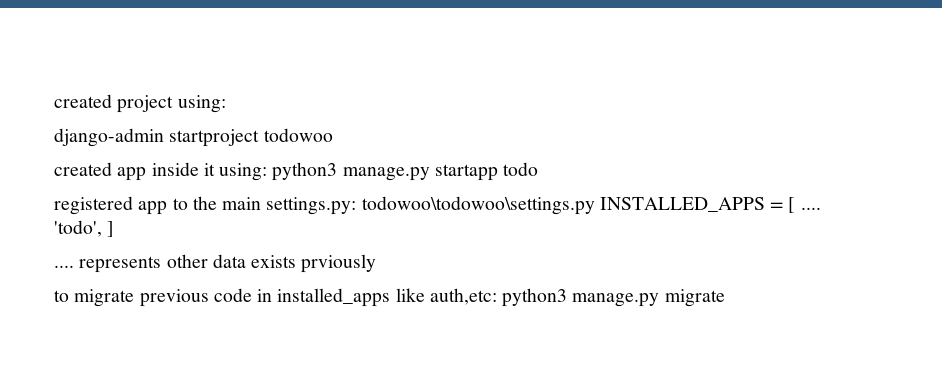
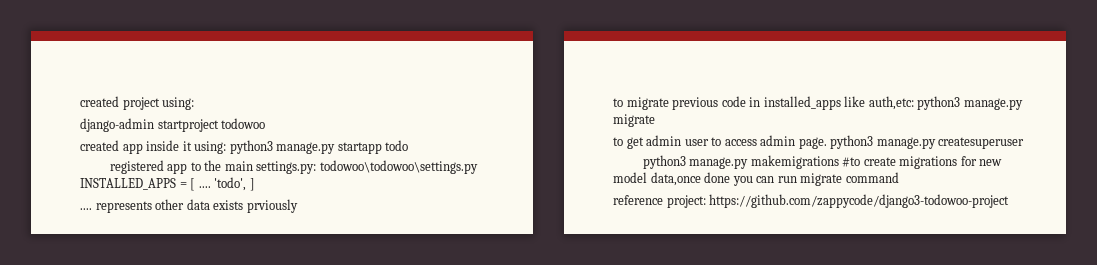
(725, 298) none -> [613,135,1025,149] [642,155,1003,169] [613,172,899,186] [613,194,1010,208] // to get admin user to access admin page. python3 manage.py createsuperuser // python3 manage.py makemigrations #to create migrations for new model data,once done you can run migrate command // reference project: https://github.com/zappycode/django3-todowoo-project

